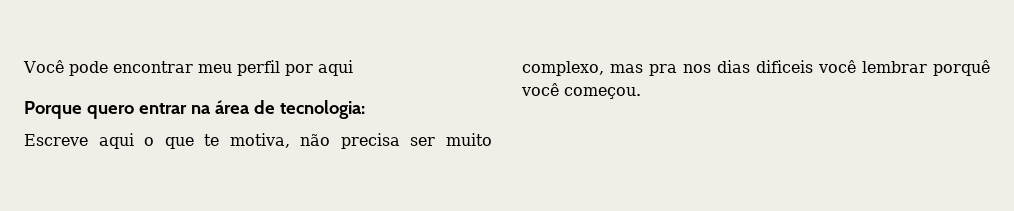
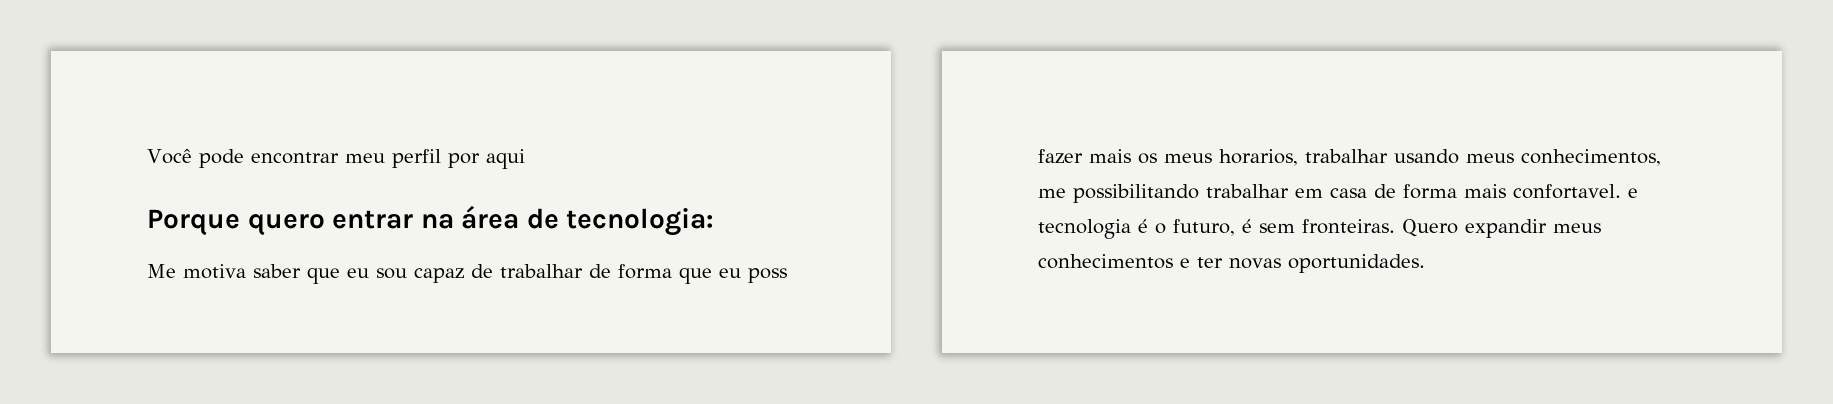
[24,133,492,149] [522,60,990,76] [521,83,641,99] Escreve aqui o que te motiva, não precisa ser muito complexo, mas pra nos dias dificeis você lembrar porquê você começou. -> [147,264,787,284] [1038,149,1661,166] [1038,184,1638,203] [1038,219,1601,239] [1038,254,1425,273] Me motiva saber que eu sou capaz de trabalhar de forma que eu poss fazer mais os meus horarios, trabalhar usando meus conhecimentos, me possibilitando trabalhar em casa de forma mais confortavel. e tecnologia é o futuro, é sem fronteiras. Quero expandir meus conhecimentos e ter novas oportunidades.

